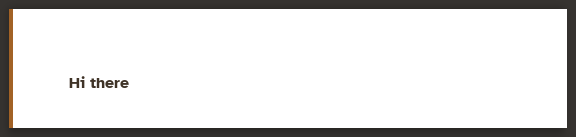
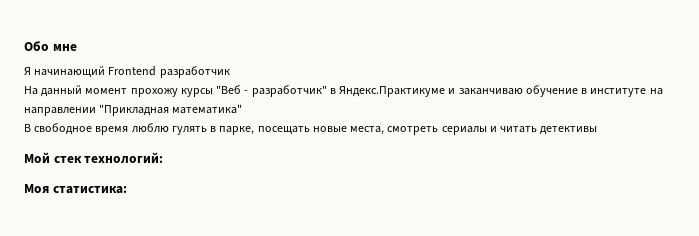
[69,76,129,88] Hi there -> [24,41,77,51] [24,66,230,78] [24,85,663,97] [24,104,243,116] [24,123,598,135] [24,152,164,164] [24,184,127,194] Обо мне // Я начинающий Frontend разработчик // На данный момент прохожу курсы "Веб - разработчик" в Яндекс.Практикуме и заканчиваю обучение в институте на направлении "Прикладная математика" // В свободное время люблю гулять в парке, посещать новые места, смотреть сериалы и читать детективы // Мой стек технологий: // Моя статистика:

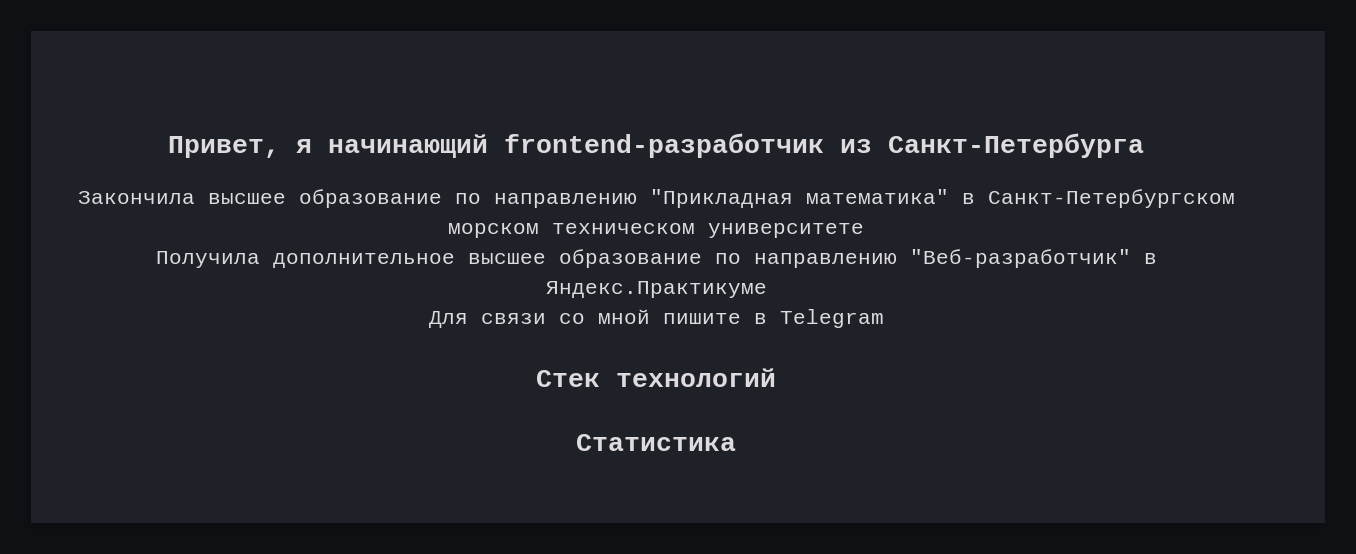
[24,41,77,51] [24,66,230,78] [24,85,663,97] [24,104,243,116] [24,123,598,135] [24,152,164,164] [24,184,127,194] Обо мне // Я начинающий Frontend разработчик // На данный момент прохожу курсы "Веб - разработчик" в Яндекс.Практикуме и заканчиваю обучение в институте на направлении "Прикладная математика" // В свободное время люблю гулять в парке, посещать новые места, смотреть сериалы и читать детективы // Мой стек технологий: // Моя статистика: -> [168,133,1144,158] [77,189,1235,208] [448,223,864,238] [155,249,1157,268] [545,281,767,298] [428,309,884,328] [536,368,776,387] [576,434,736,451] Привет, я начинающий frontend-разработчик из Санкт-Петербурга // Закончила высшее образование по направлению "Прикладная математика" в Санкт-Петербургском морском техническом университете // Получила дополнительное высшее образование по направлению "Веб-разработчик" в Яндекс.Практикуме // Для связи со мной пишите в Telegram // Стек технологий // Статистика

